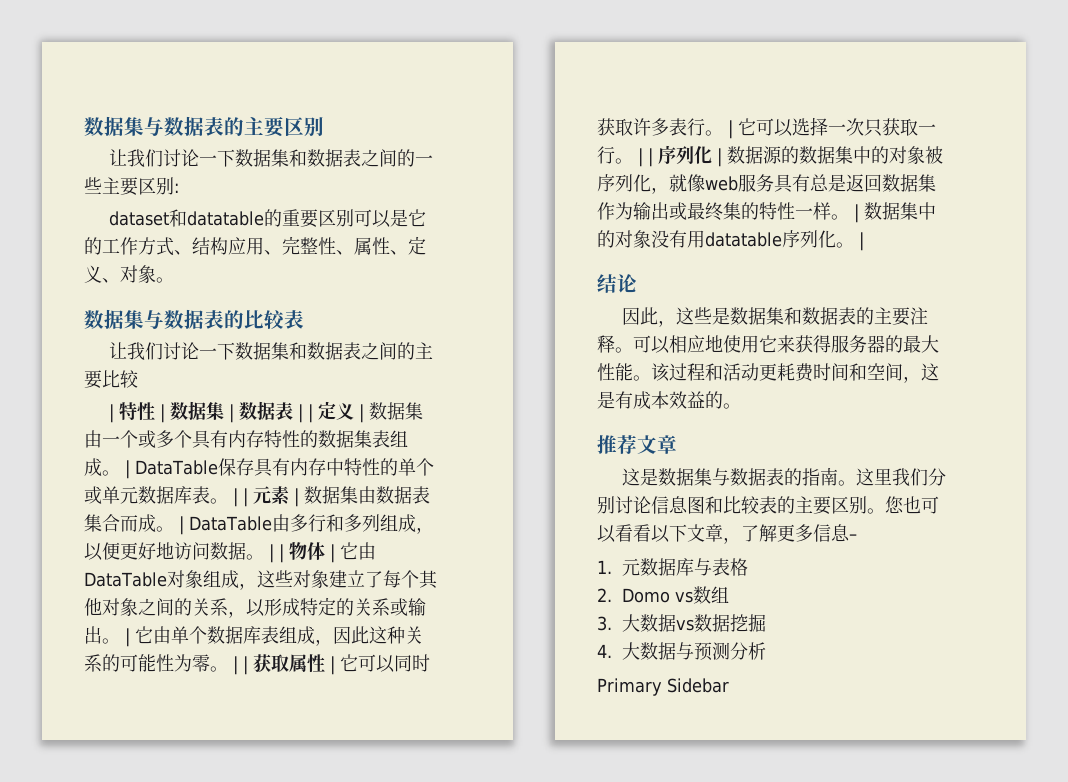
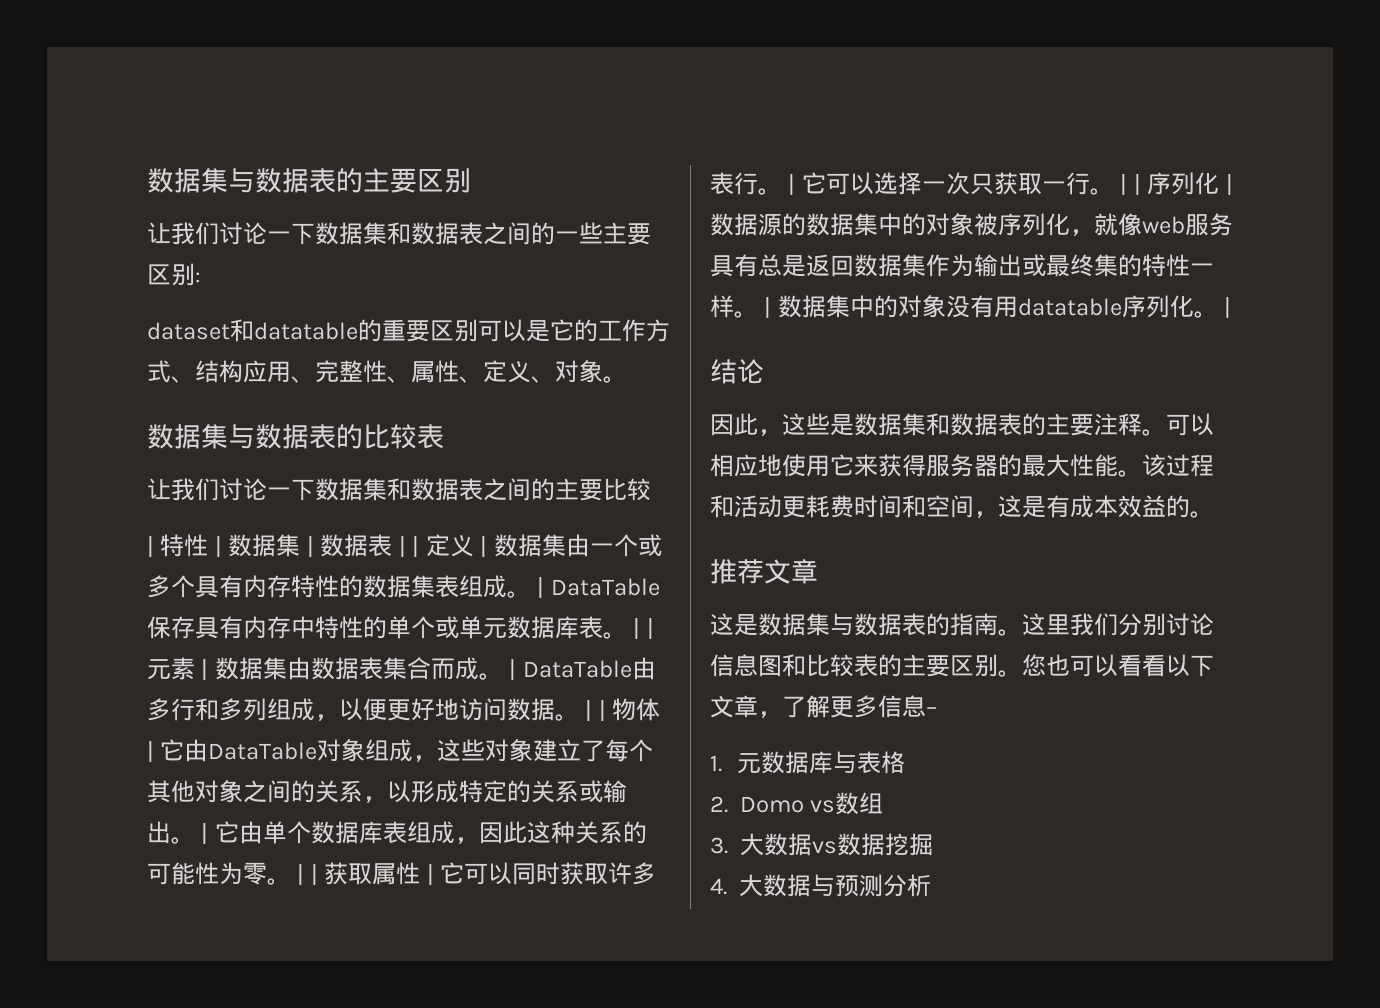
[597,678,729,696] // Primary Sidebar -> (931, 885) none

